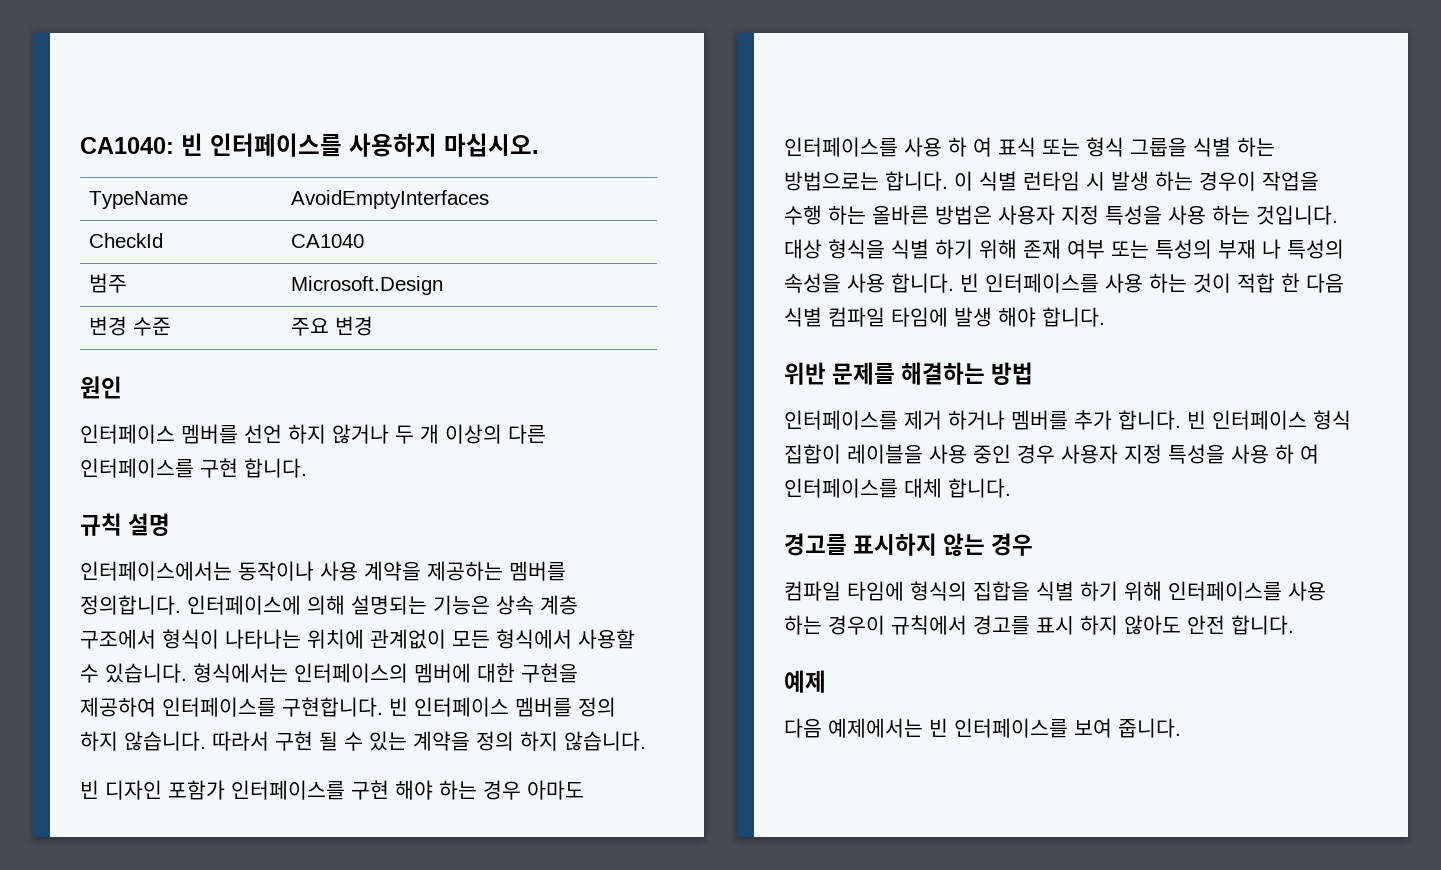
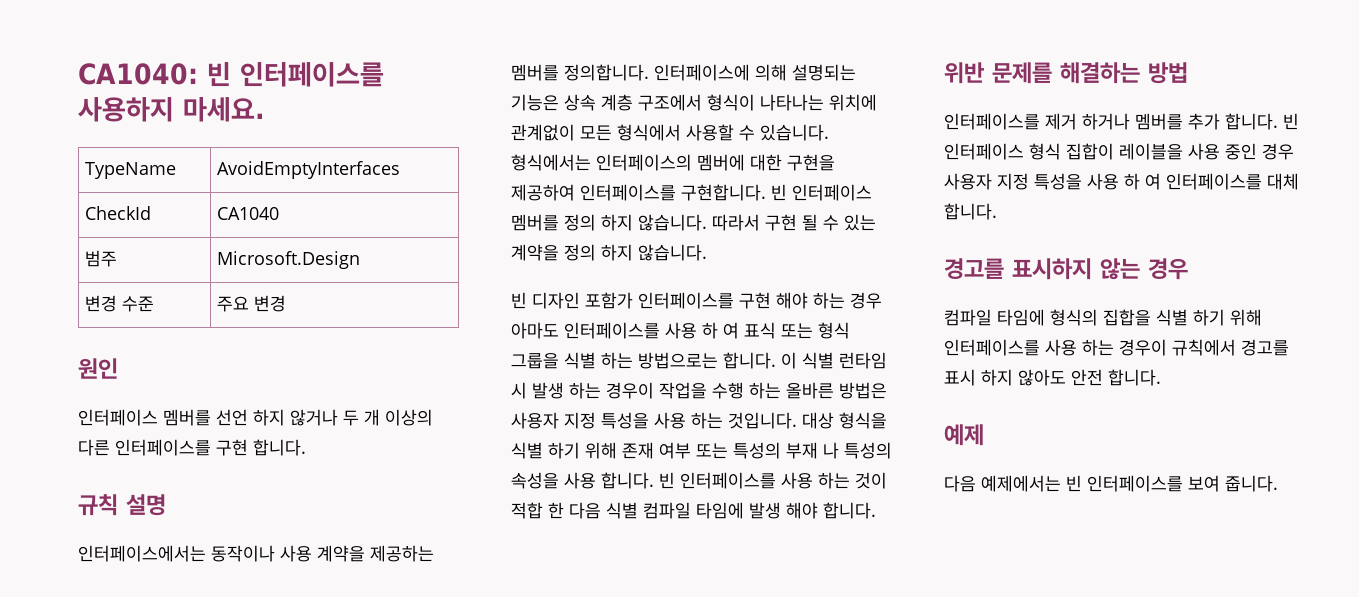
[444,133,539,157] 마십시오. -> [183,97,265,122] 마세요.

